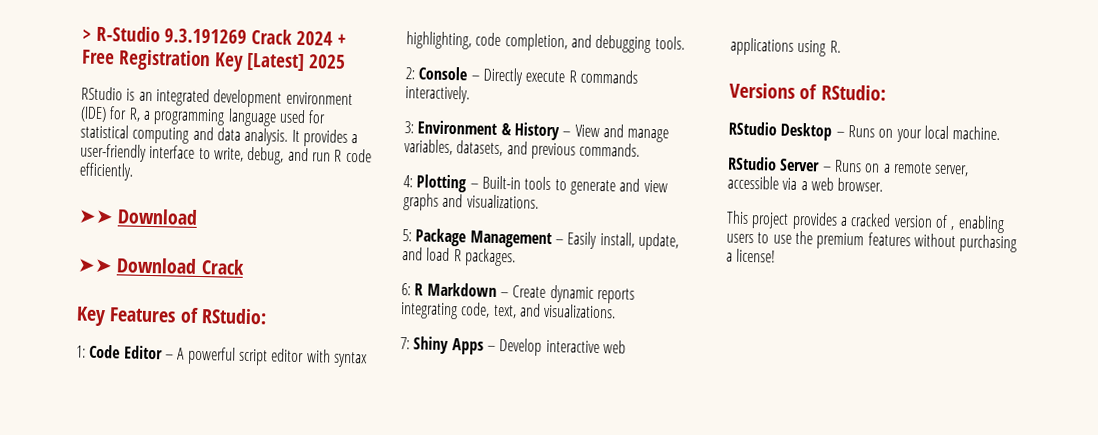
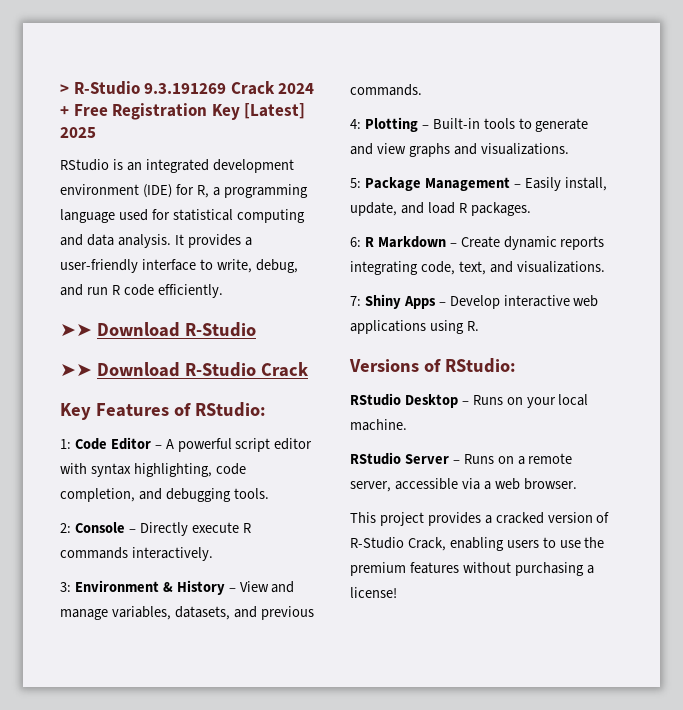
[77,257,198,274] // ➤➤ Download -> [184,322,256,337] [60,362,256,377] R-Studio // ➤➤ Download R-Studio
[950,226,955,231] , -> [350,537,446,551] R-Studio Crack,

